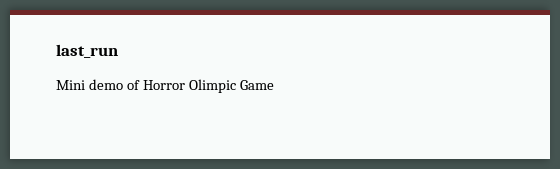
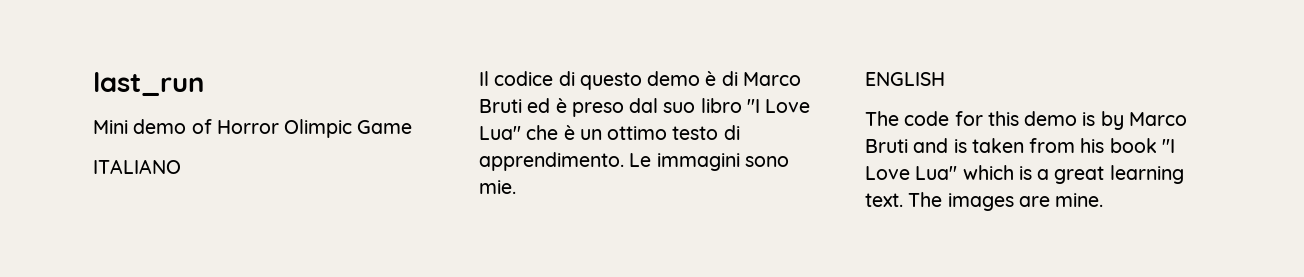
(274, 85) none -> [93,159,181,174] [479,71,801,90] [479,98,811,117] [479,125,740,140] [479,152,789,171] [479,180,516,194] [865,72,945,86] [865,111,1187,130] [865,138,1175,153] [865,165,1184,184] [865,192,1104,211] // ITALIANO // Il codice di questo demo è di Marco Bruti ed è preso dal suo libro "I Love Lua" che è un ottimo testo di apprendimento. Le immagini sono mie. // ENGLISH // The code for this demo is by Marco Bruti and is taken from his book "I Love Lua" which is a great learning text. The images are mine.

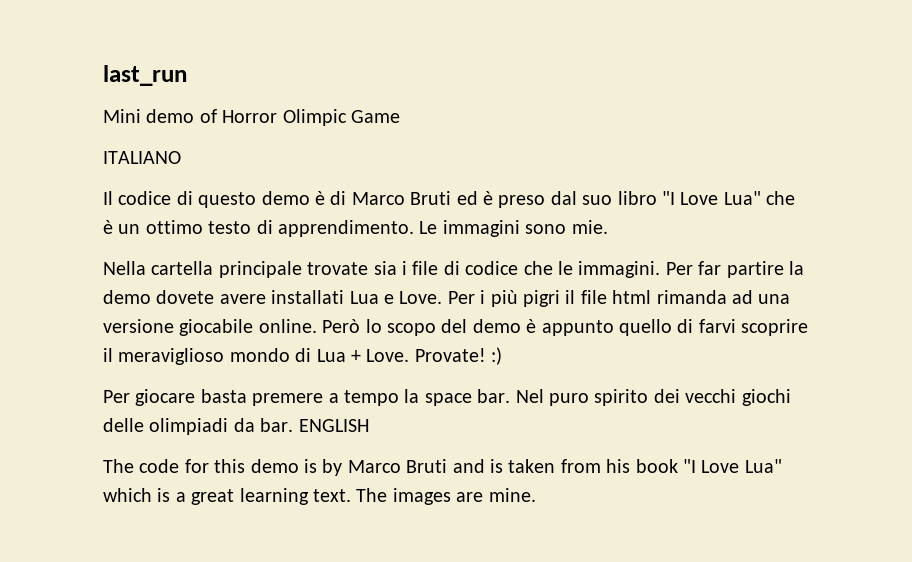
(516, 187) none -> [103,261,804,278] [103,290,791,307] [103,319,809,336] [103,347,503,365] [103,389,791,406] [103,418,294,435] Nella cartella principale trovate sia i file di codice che le immagini. Per far partire la demo dovete avere installati Lua e Love. Per i più pigri il file html rimanda ad una versione giocabile online. Però lo scopo del demo è appunto quello di farvi scoprire il meraviglioso mondo di Lua + Love. Provate! :) // Per giocare basta premere a tempo la space bar. Nel puro spirito dei vecchi giochi delle olimpiadi da bar.

